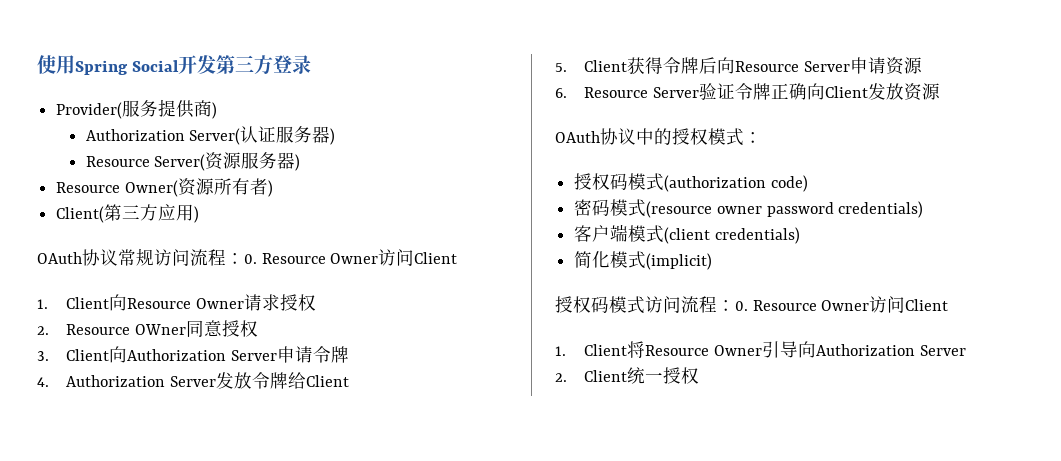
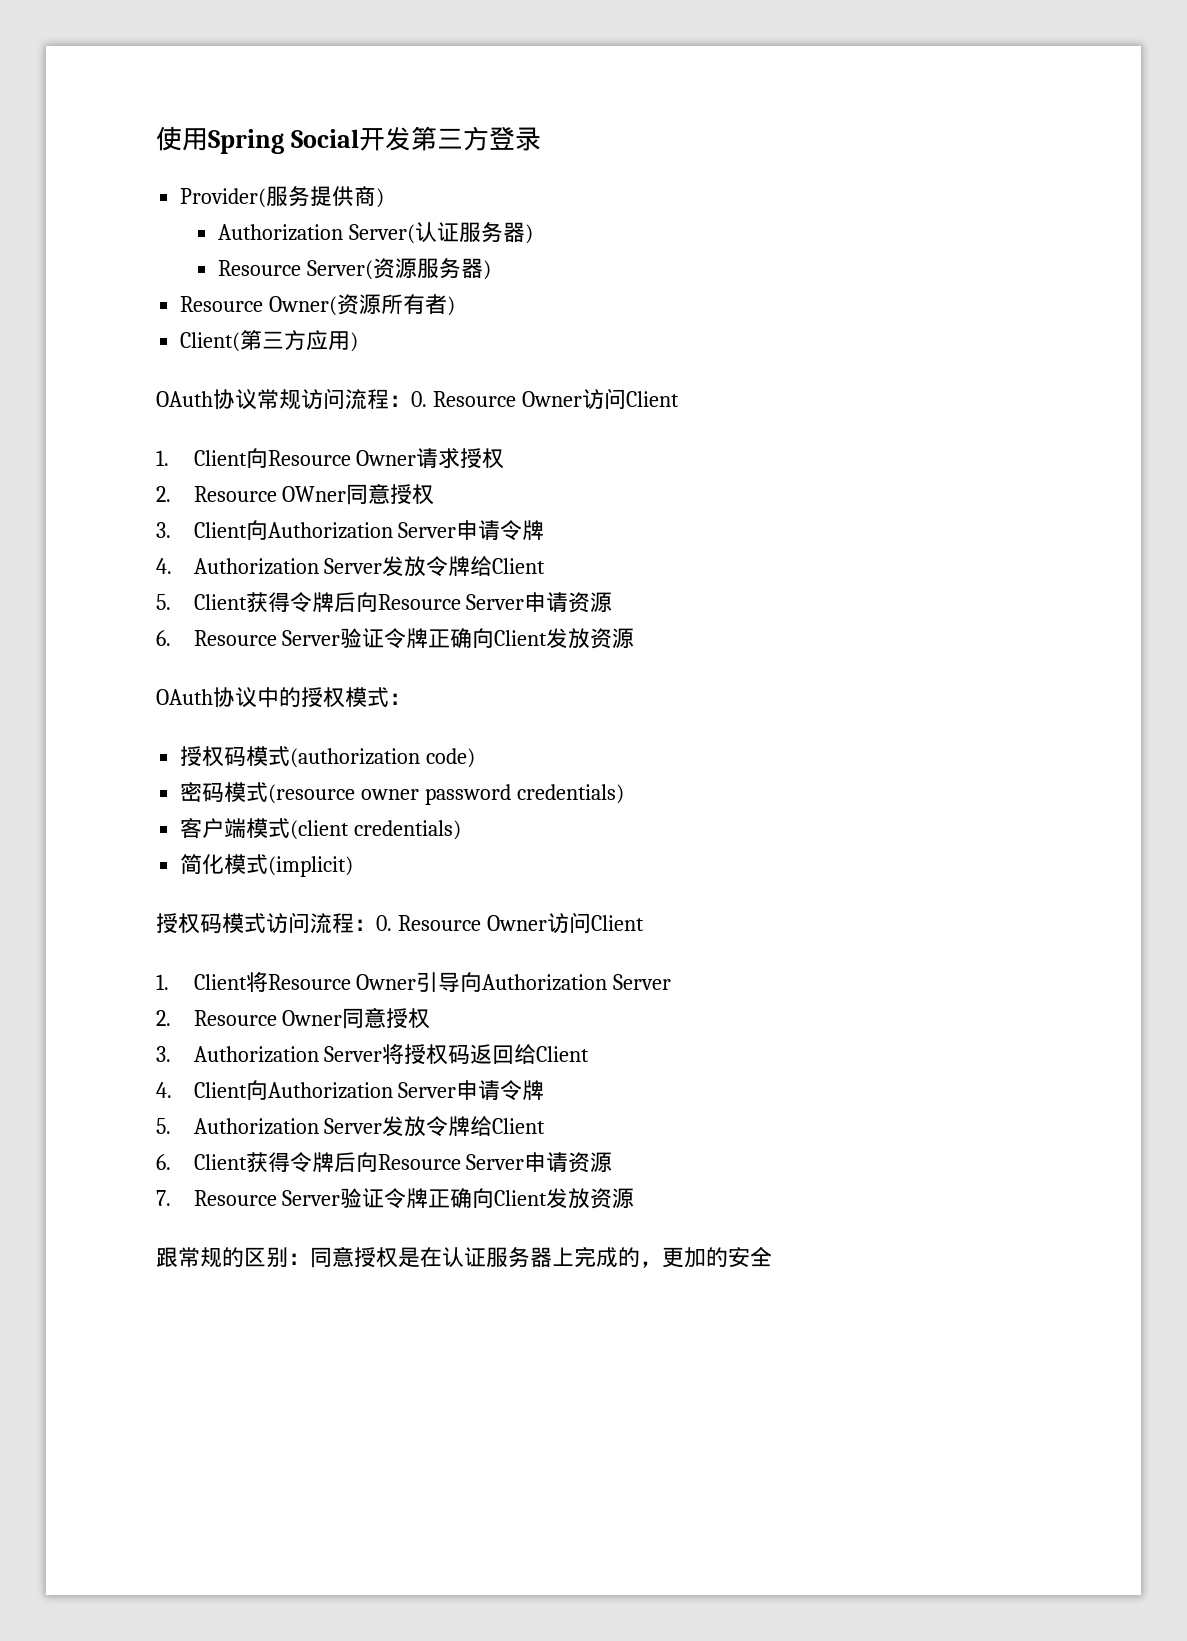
[584,367,700,384] Client统一授权 -> [193,1007,431,1029] [156,1043,590,1065] [156,1080,545,1101] [156,1116,546,1137] [156,1152,613,1173] [156,1188,635,1209] [156,1246,772,1268] Resource Owner同意授权 // 3. Authorization Server将授权码返回给Client // 4. Client向Authorization Server申请令牌 // 5. Authorization Server发放令牌给Client // 6. Client获得令牌后向Resource Server申请资源 // 7. Resource Server验证令牌正确向Client发放资源 // 跟常规的区别：同意授权是在认证服务器上完成的，更加的安全

